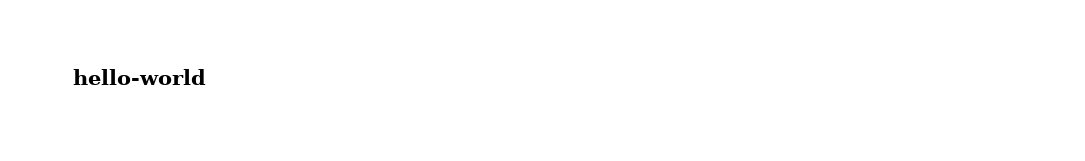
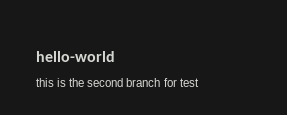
(206, 77) none -> [36,78,199,87] // this is the second branch for test

